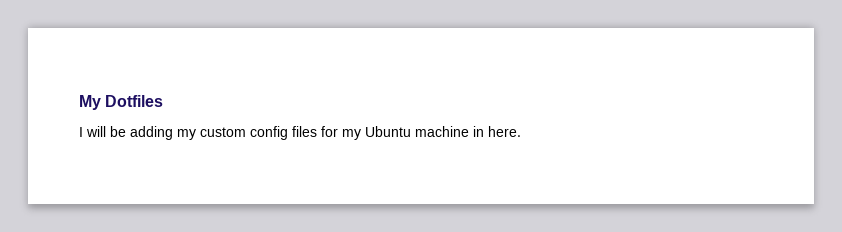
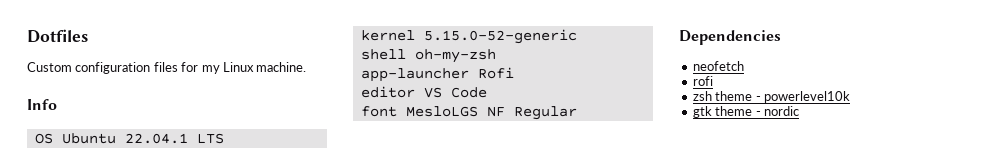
[79,95,101,110] My -> (27, 36) none
[79,126,521,140] I will be adding my custom config files for my Ubuntu machine in here. -> [27,62,307,74] [27,99,57,110] [34,133,224,144] [360,29,577,44] [360,49,496,63] [360,67,514,82] [360,86,487,98] [360,106,577,120] [679,30,781,45] [692,61,744,71] [692,76,713,86] [692,91,850,103] [692,106,799,118] Custom configuration files for my Linux machine. // Info // OS Ubuntu 22.04.1 LTS // kernel 5.15.0-52-generic // shell oh-my-zsh // app-launcher Rofi // editor VS Code // font MesloLGS NF Regular // Dependencies // neofetch // rofi // zsh theme - powerlevel10k // gtk theme - nordic

